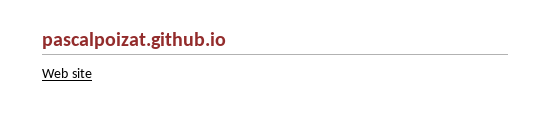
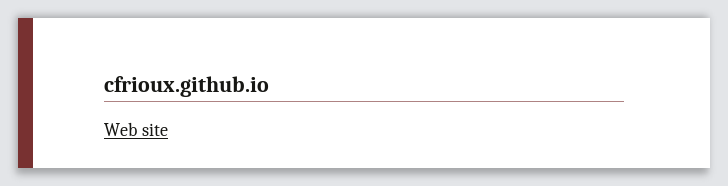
[42,32,226,49] pascalpoizat.github.io -> [104,76,269,97] cfrioux.github.io

